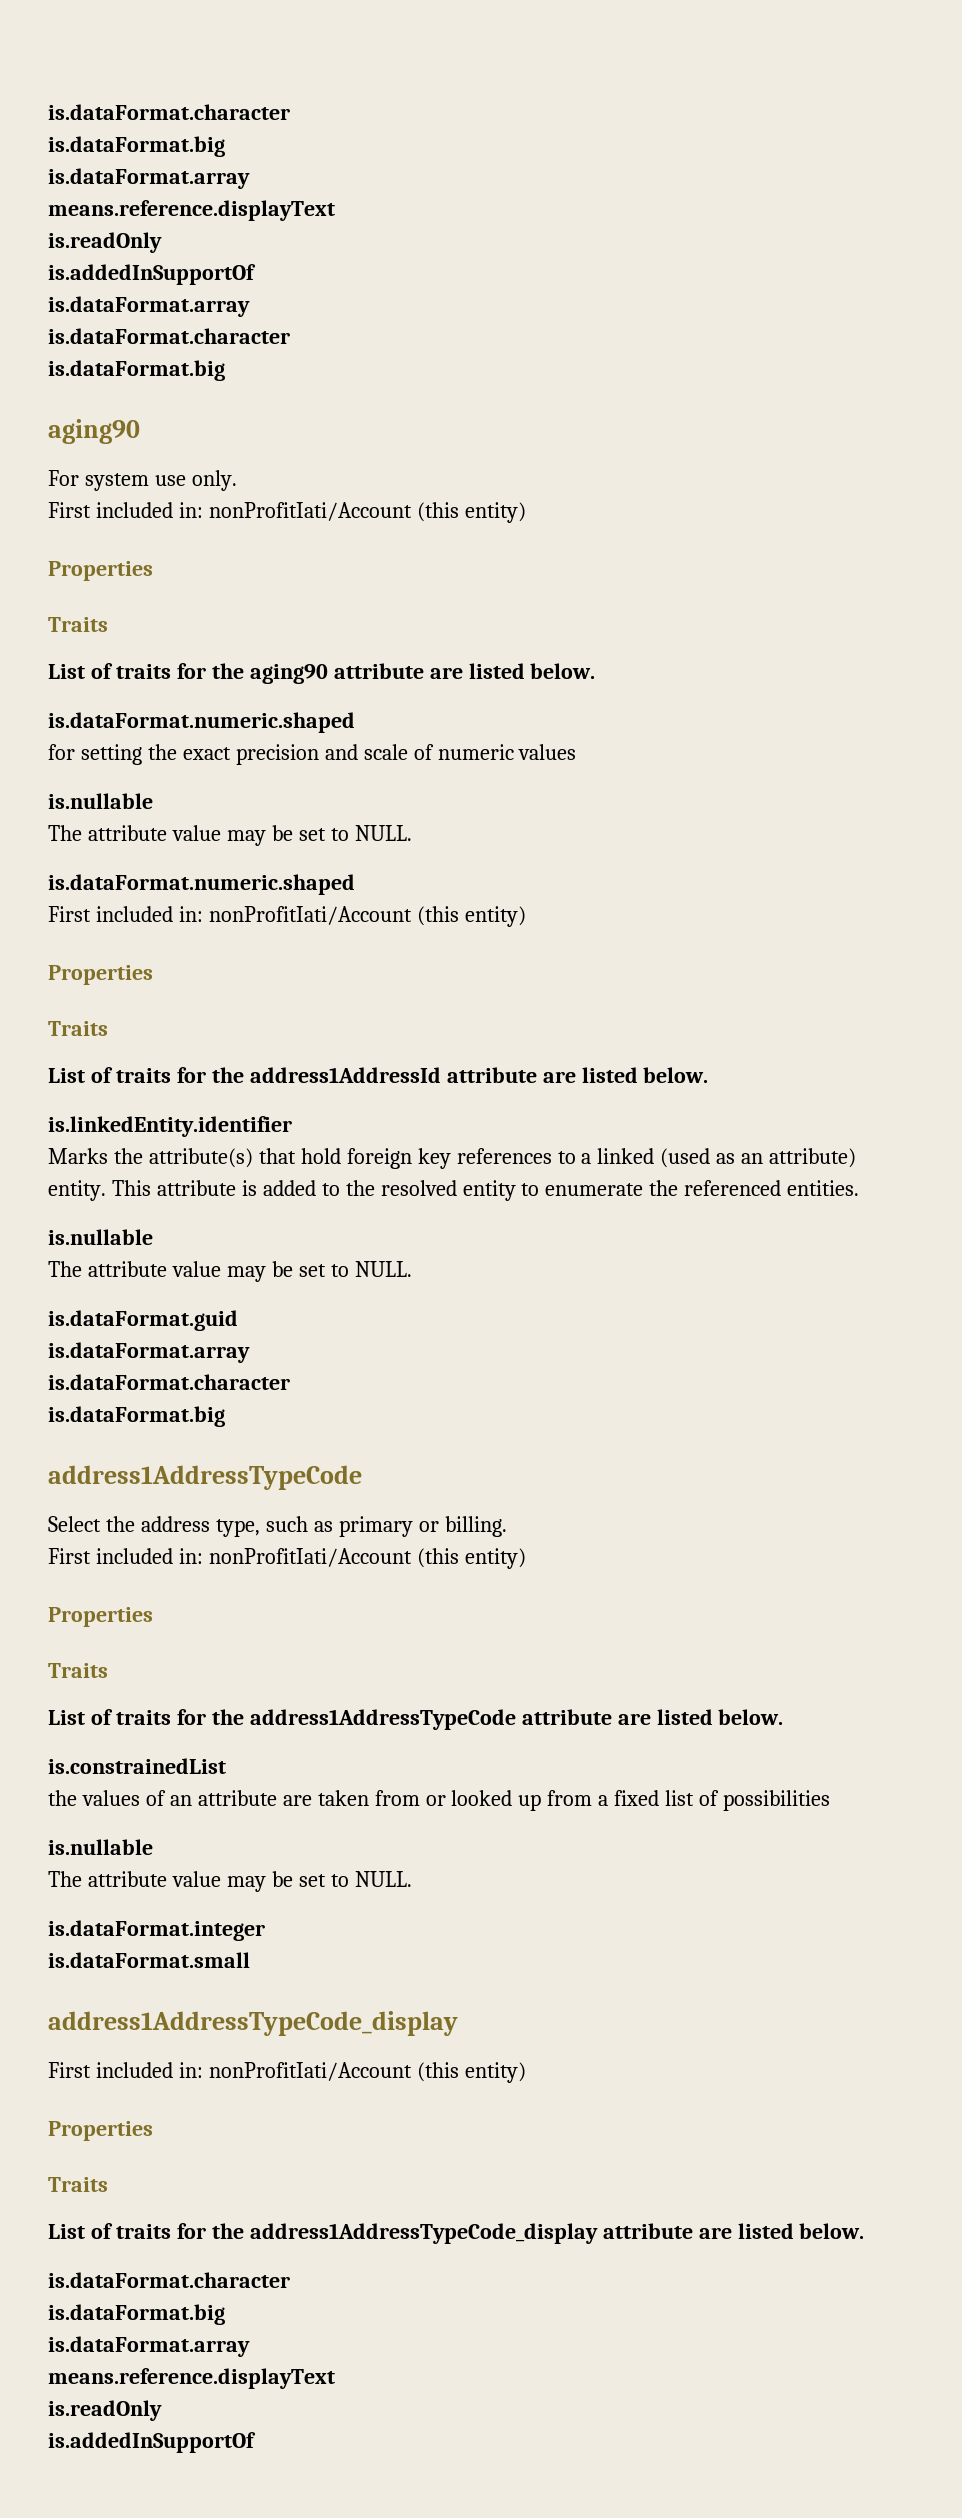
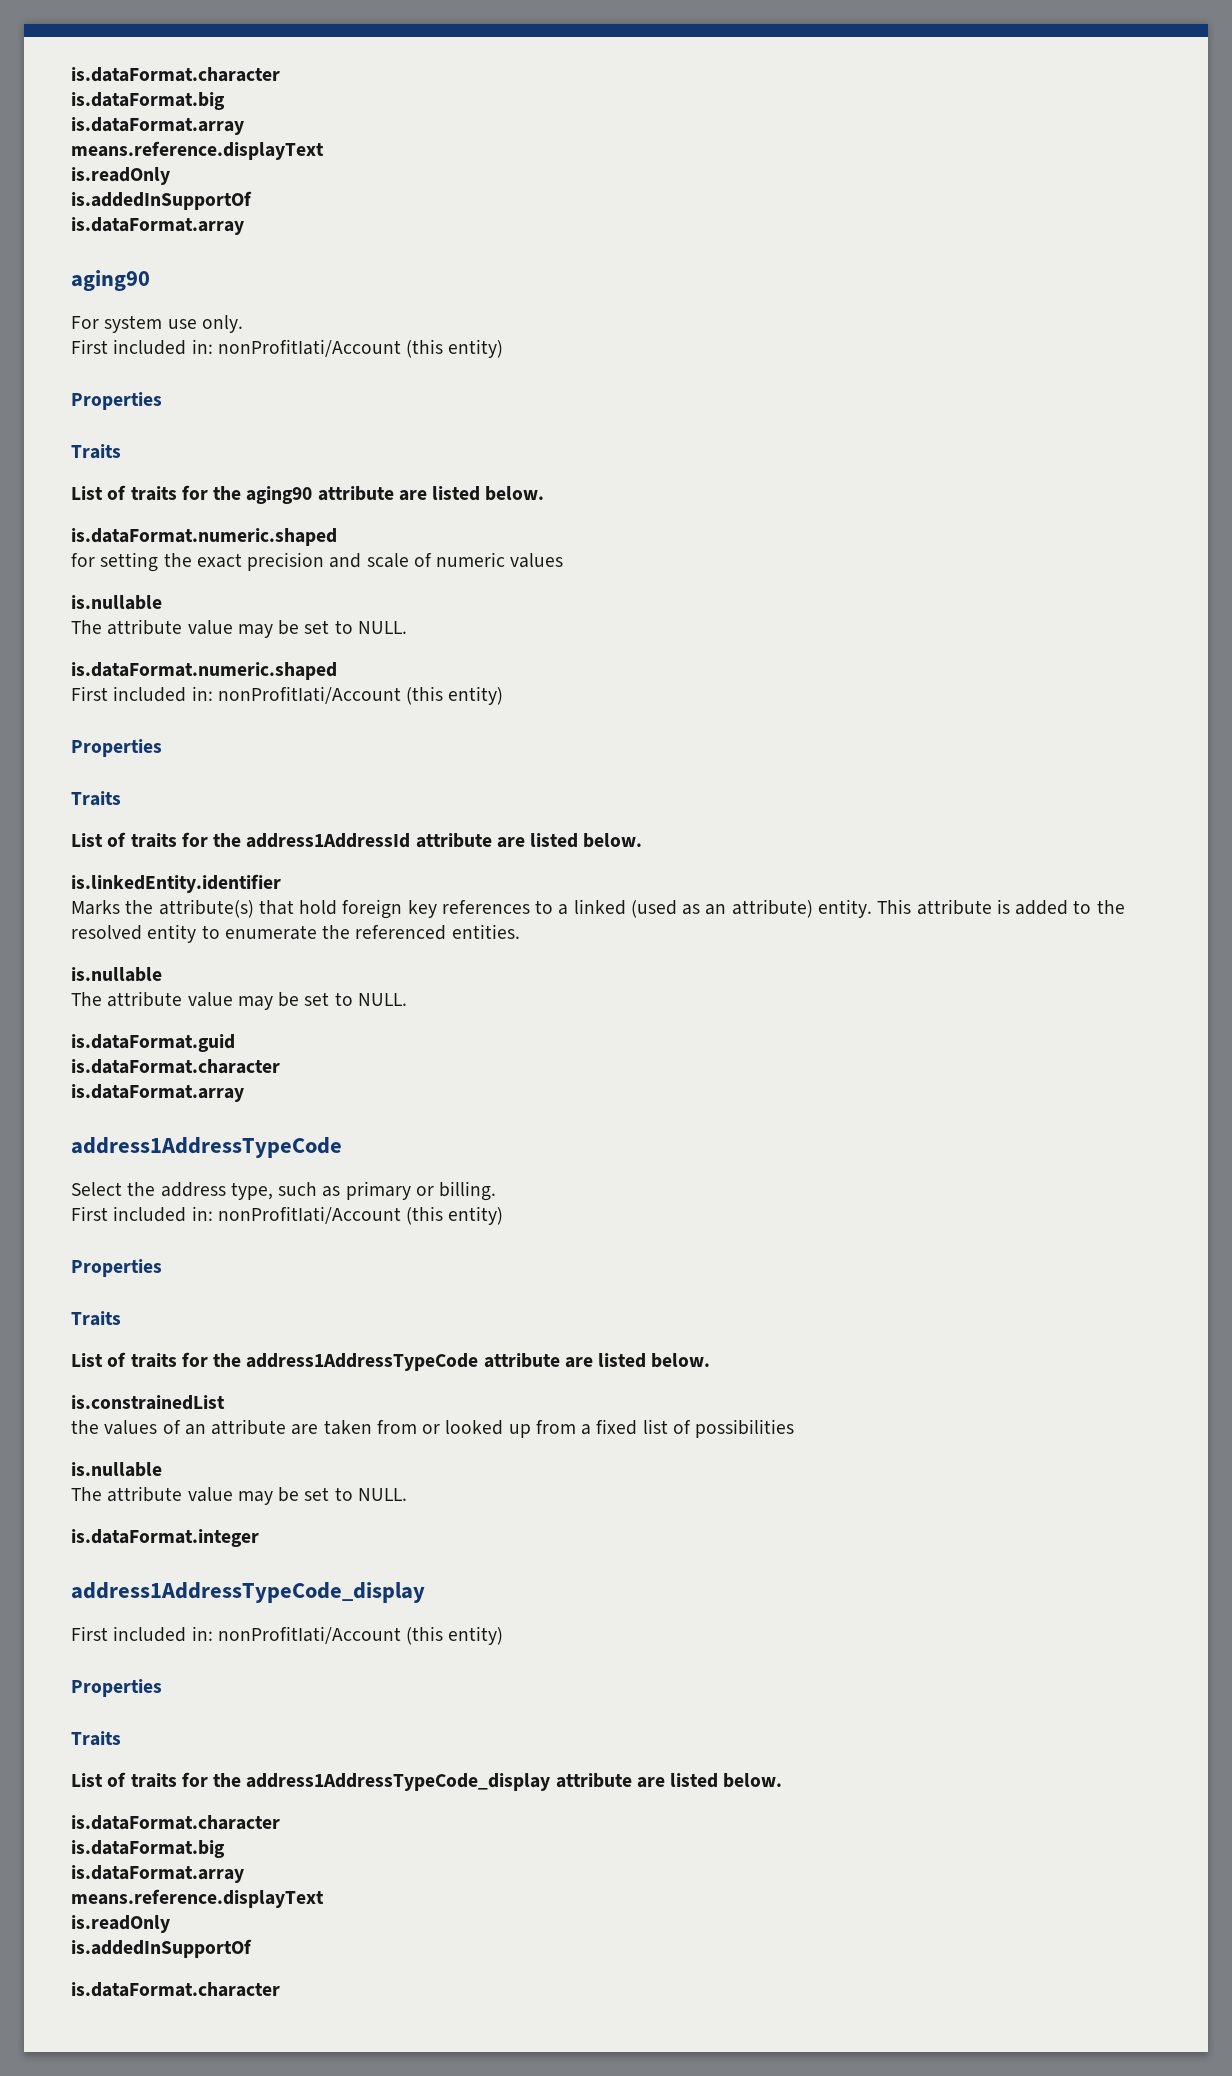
[48,328,290,344] [48,360,225,381] // is.dataFormat.character // is.dataFormat.big -> (244, 226) none
[48,1342,250,1363] [48,1374,290,1390] [48,1406,225,1427] // is.dataFormat.array // is.dataFormat.character // is.dataFormat.big -> [71,1059,280,1074] [71,1084,244,1102] // is.dataFormat.character // is.dataFormat.array
[48,1952,250,1968] // is.dataFormat.small -> (259, 1538) none
(256, 2442) none -> [71,1982,280,1997] // is.dataFormat.character

